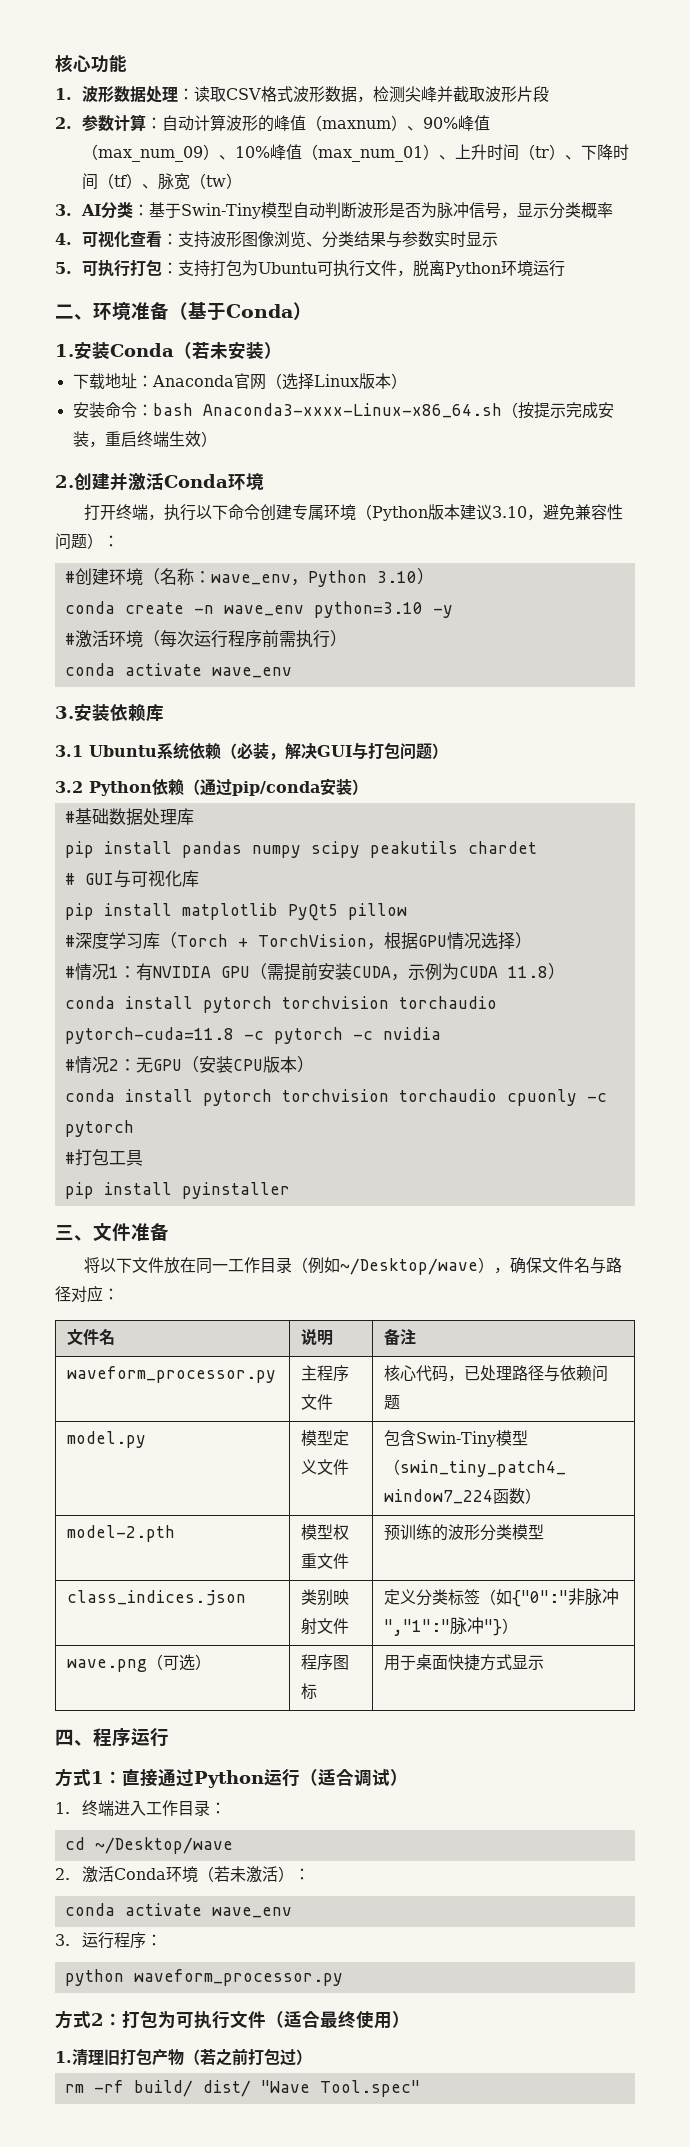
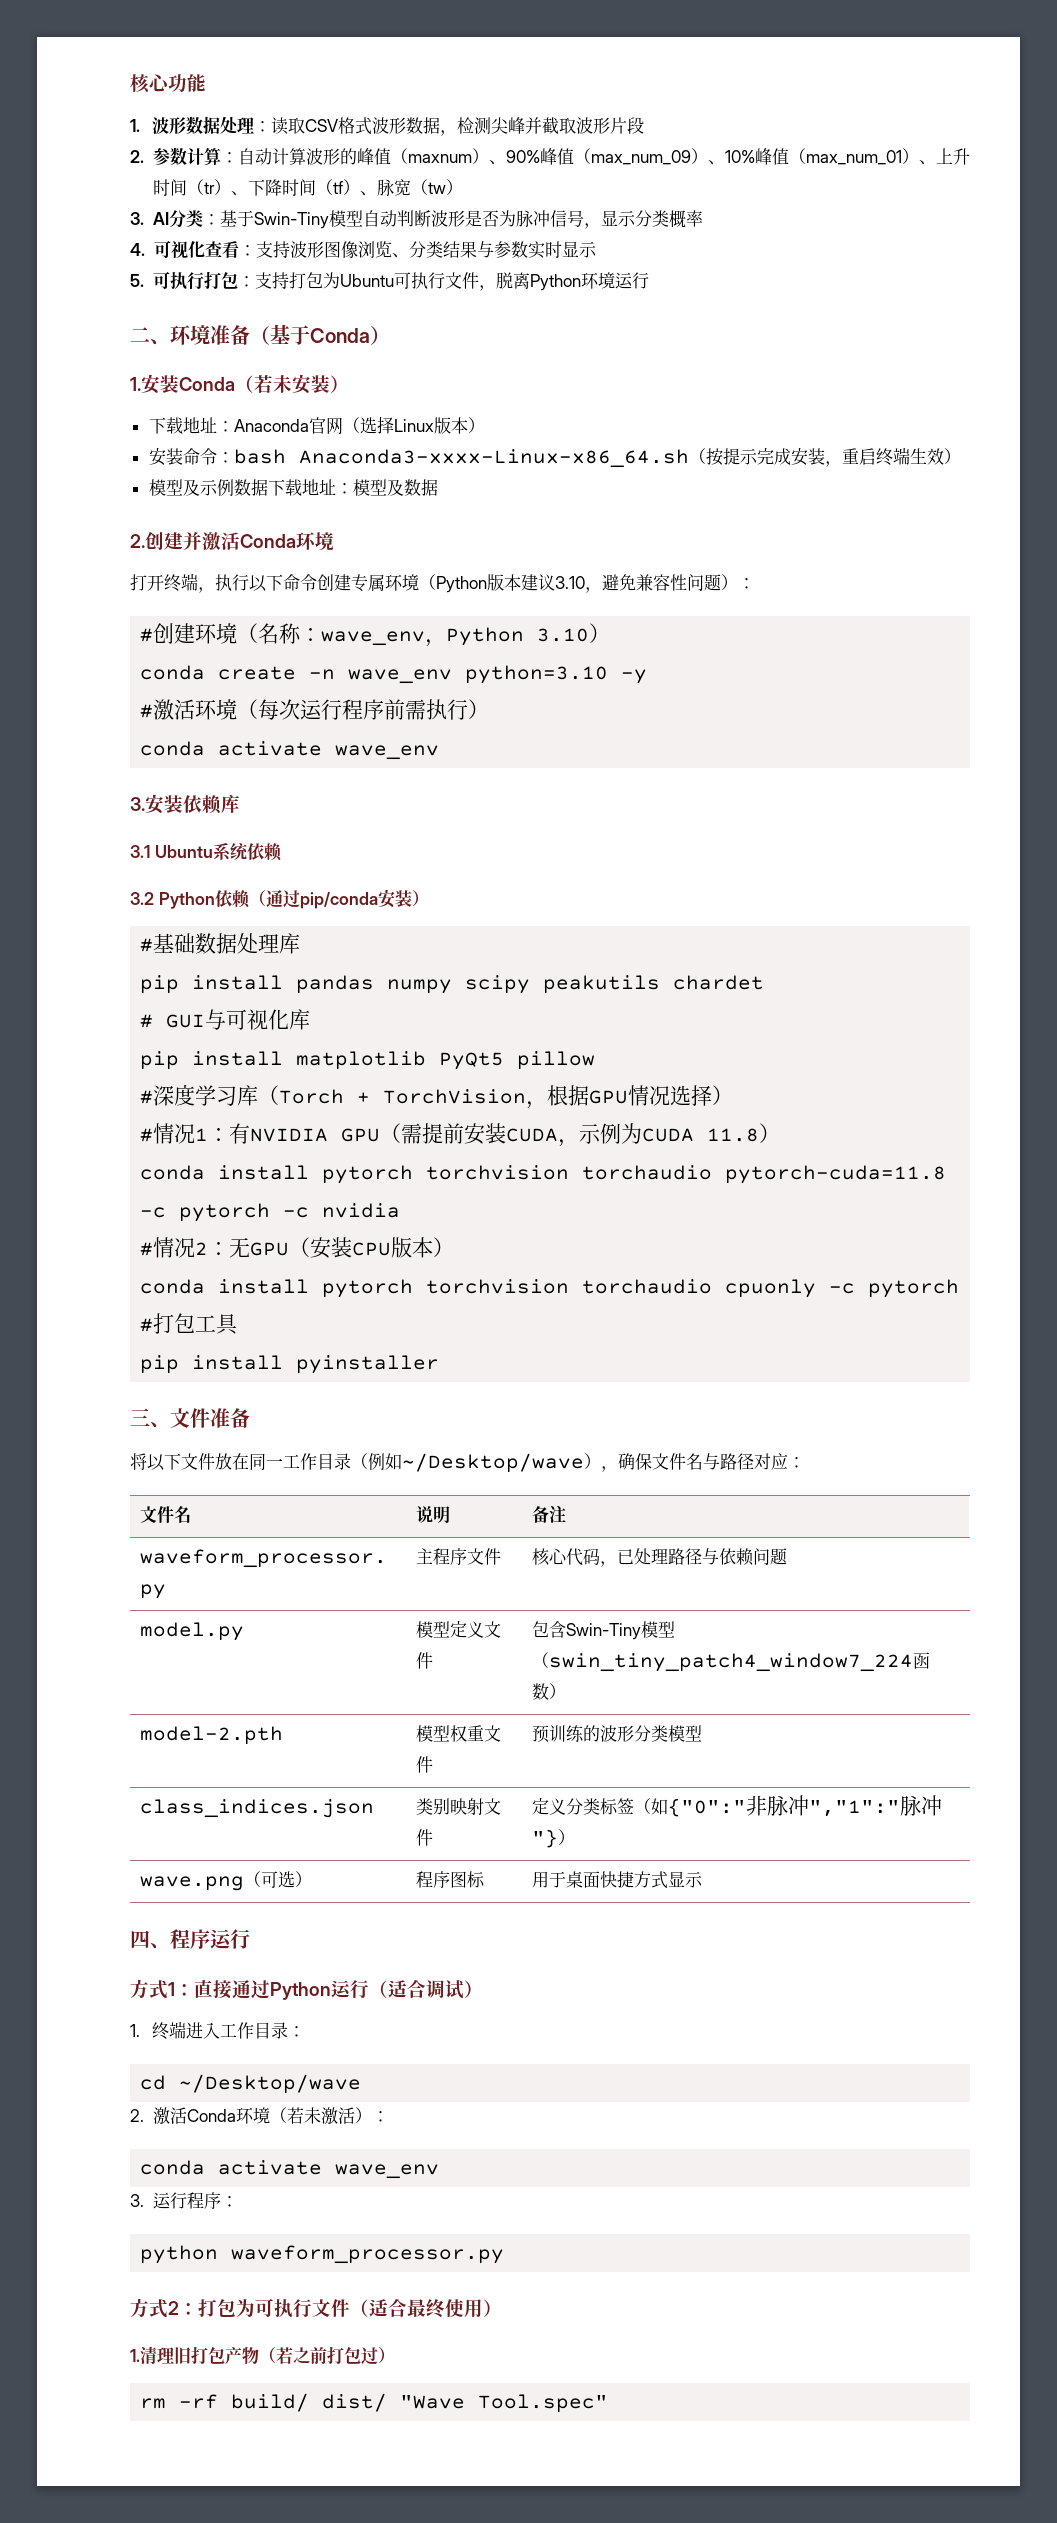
(217, 439) none -> [148,479,438,496] // 模型及示例数据下载地址：模型及数据
[221,742,448,760] （必装，解决GUI与打包问题） -> (282, 852) none

